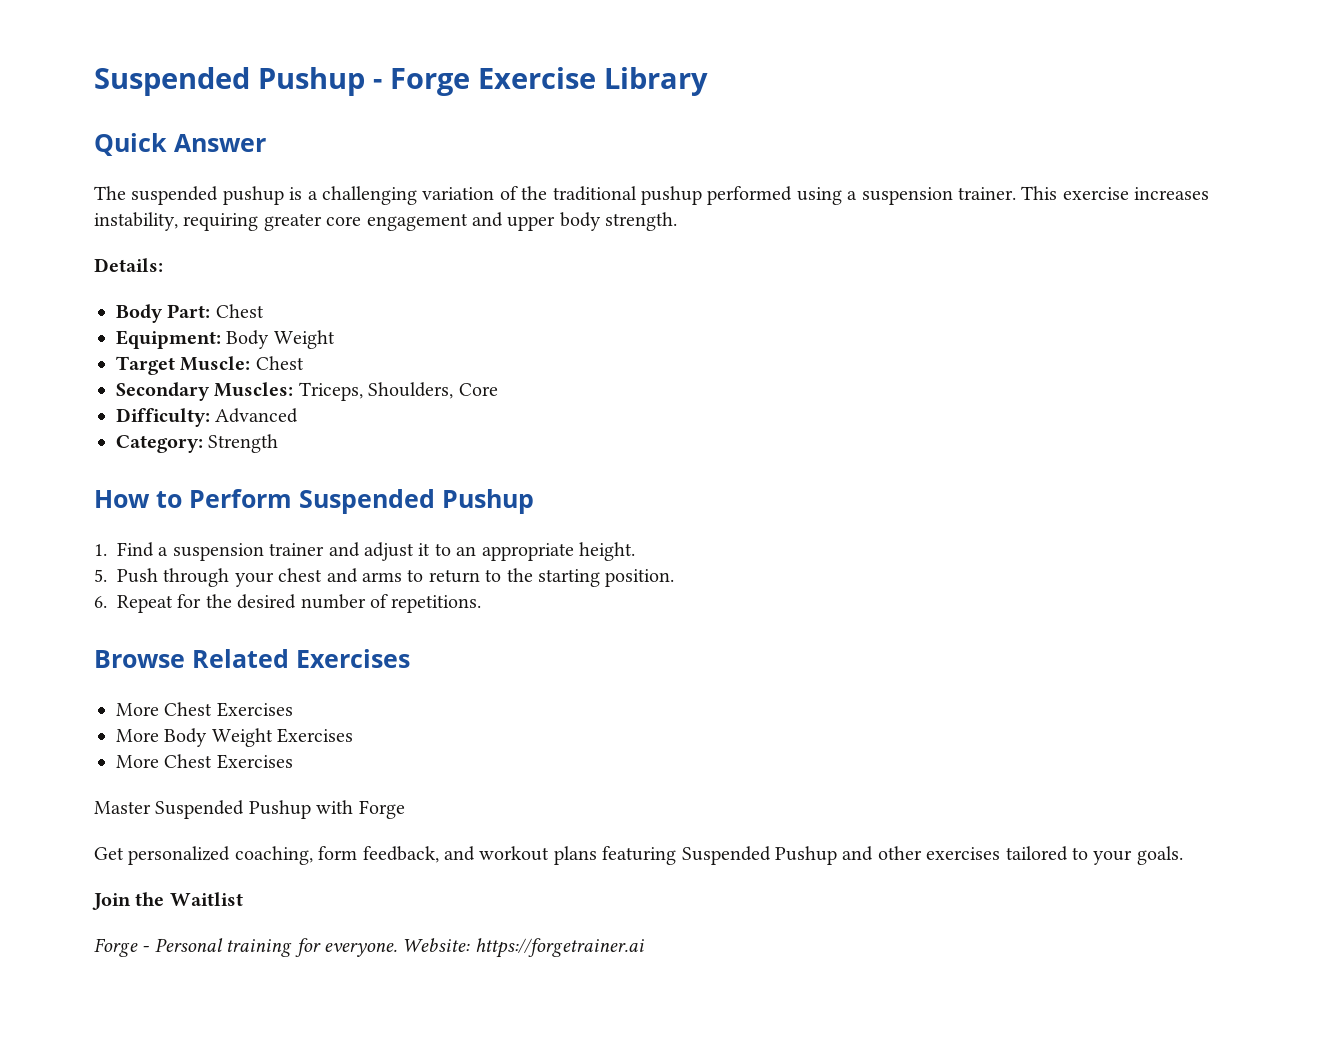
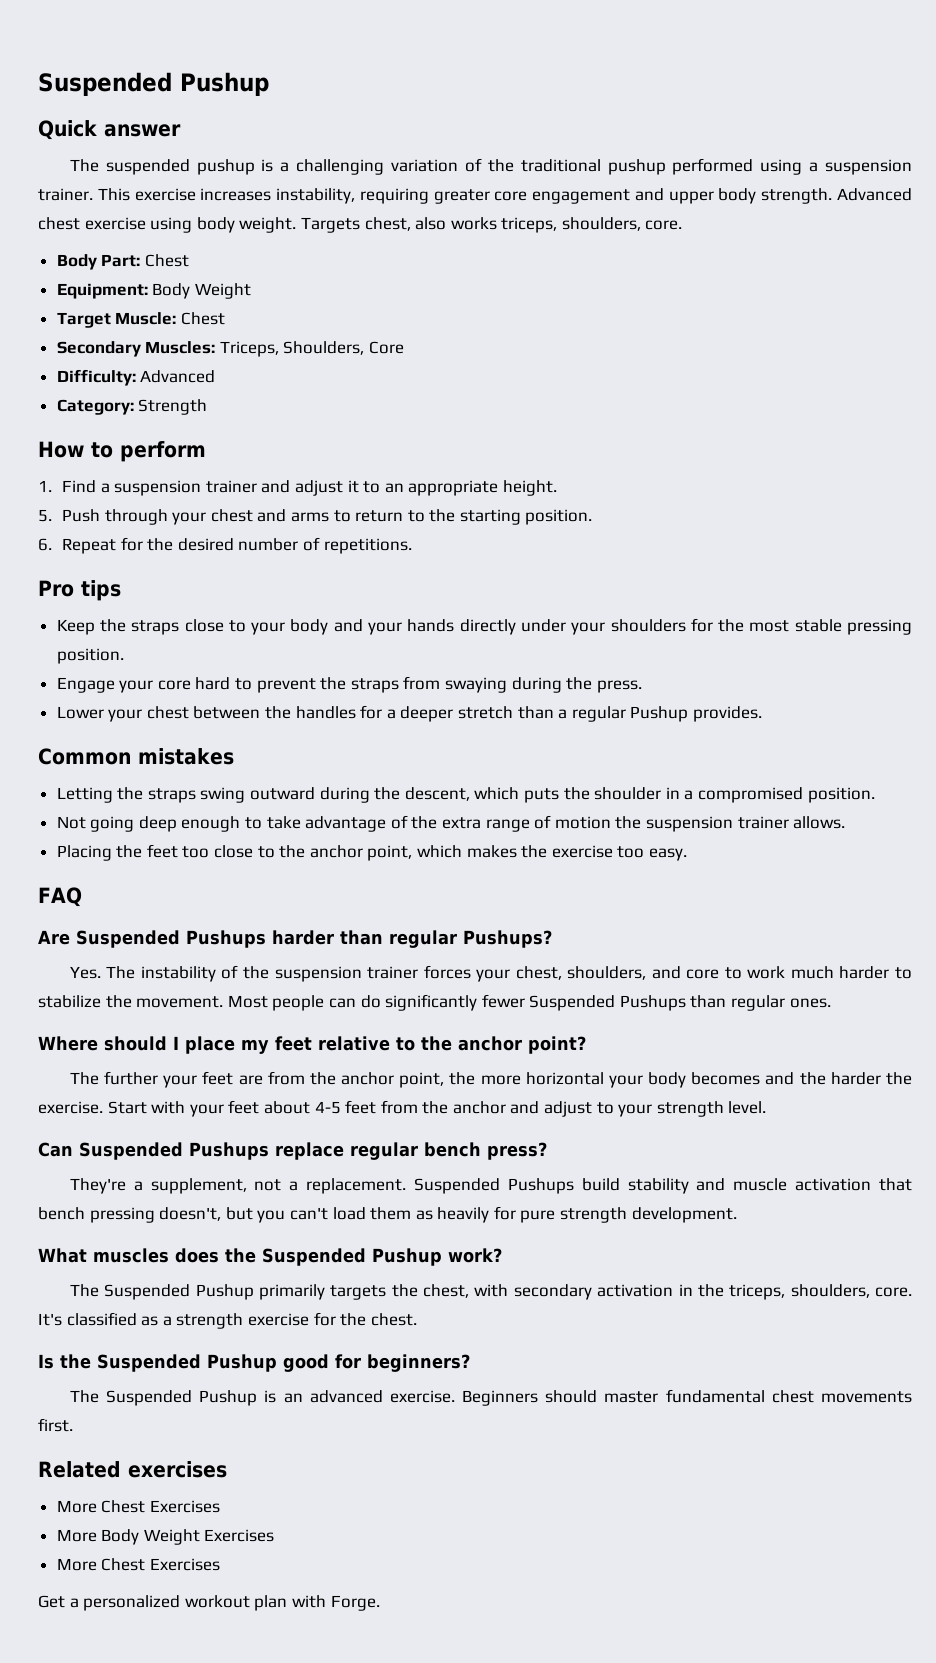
[94,67,708,96] Suspended Pushup - Forge Exercise Library -> [38,72,269,96] Suspended Pushup
[174,134,266,152] Answer -> [104,124,181,137] answer
[94,258,163,272] // Details: -> [836,188,912,201] [38,217,683,233] Advanced chest exercise using body weight. Targets chest, also works triceps, shoulders, core.
[189,489,534,514] Perform Suspended Pushup -> [120,441,206,462] perform
[94,649,410,668] Browse Related Exercises -> [38,580,121,601] [56,618,913,635] [56,648,124,664] [56,676,642,693] [56,705,762,722] [38,748,234,765] [56,787,875,803] [56,815,846,832] [56,844,687,861] [38,887,82,907] [38,930,552,948] [69,965,912,982] [38,994,831,1011] [38,1036,586,1054] [69,1071,913,1088] [38,1100,767,1117] [38,1142,547,1160] [69,1178,912,1194] [38,1206,737,1223] [38,1248,502,1266] [69,1284,913,1300] [38,1312,417,1329] [38,1354,470,1372] [69,1389,913,1406] [38,1418,73,1432] [38,1461,227,1478] Pro tips // Keep the straps close to your body and your hands directly under your shoulders for the most stable pressing position. // Engage your core hard to prevent the straps from swaying during the press. // Lower your chest between the handles for a deeper stretch than a regular Pushup provides. // Common mistakes // Letting the straps swing outward during the descent, which puts the shoulder in a compromised position. // Not going deep enough to take advantage of the extra range of motion the suspension trainer allows. // Placing the feet too close to the anchor point, which makes the exercise too easy. // FAQ // Are Suspended Pushups harder than regular Pushups? // Yes. The instability of the suspension trainer forces your chest, shoulders, and core to work much harder to stabilize the movement. Most people can do significantly fewer Suspended Pushups than regular ones. // Where should I place my feet relative to the anchor point? // The further your feet are from the anchor point, the more horizontal your body becomes and the harder the exercise. Start with your feet about 4-5 feet from the anchor and adjust to your strength level. // Can Suspended Pushups replace regular bench press? // They're a supplement, not a replacement. Suspended Pushups build stability and muscle activation that bench pressing doesn't, but you can't load them as heavily for pure strength development. // What muscles does the Suspended Pushup work? // The Suspended Pushup primarily targets the chest, with secondary activation in the triceps, shoulders, core. It's classified as a strength exercise for the chest. // Is the Suspended Pushup good for beginners? // The Suspended Pushup is an advanced exercise. Beginners should master fundamental chest movements first. // Related exercises
[94,800,405,819] [94,846,1183,865] [92,892,243,910] [94,938,644,958] Master Suspended Pushup with Forge // Get personalized coaching, form feedback, and workout plans featuring Suspended Pushup and other exercises tailored to your goals. // Join the Waitlist // Forge - Personal training for everyone. Website: https://forgetrainer.ai -> [38,1595,380,1611] Get a personalized workout plan with Forge.

